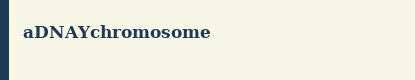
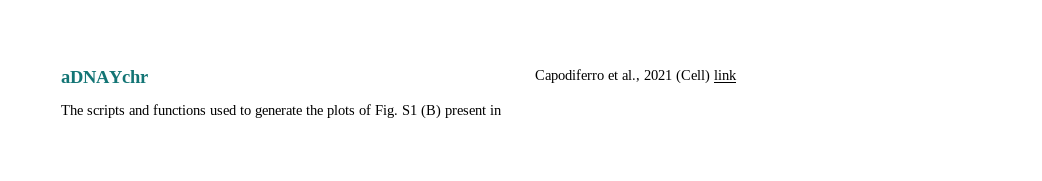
[23,25,211,38] aDNAYchromosome -> [61,70,148,83] [61,104,502,119] [535,69,737,84] aDNAYchr // The scripts and functions used to generate the plots of Fig. S1 (B) present in Capodiferro et al., 2021 (Cell) link

